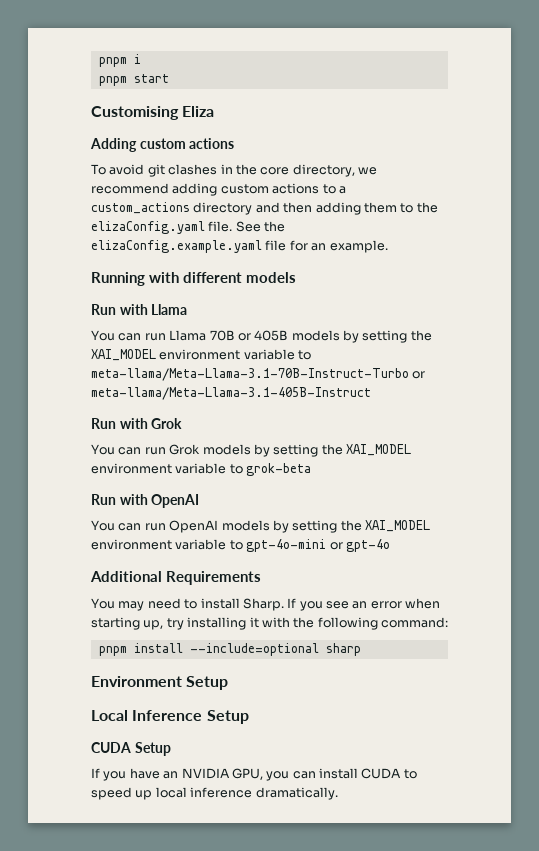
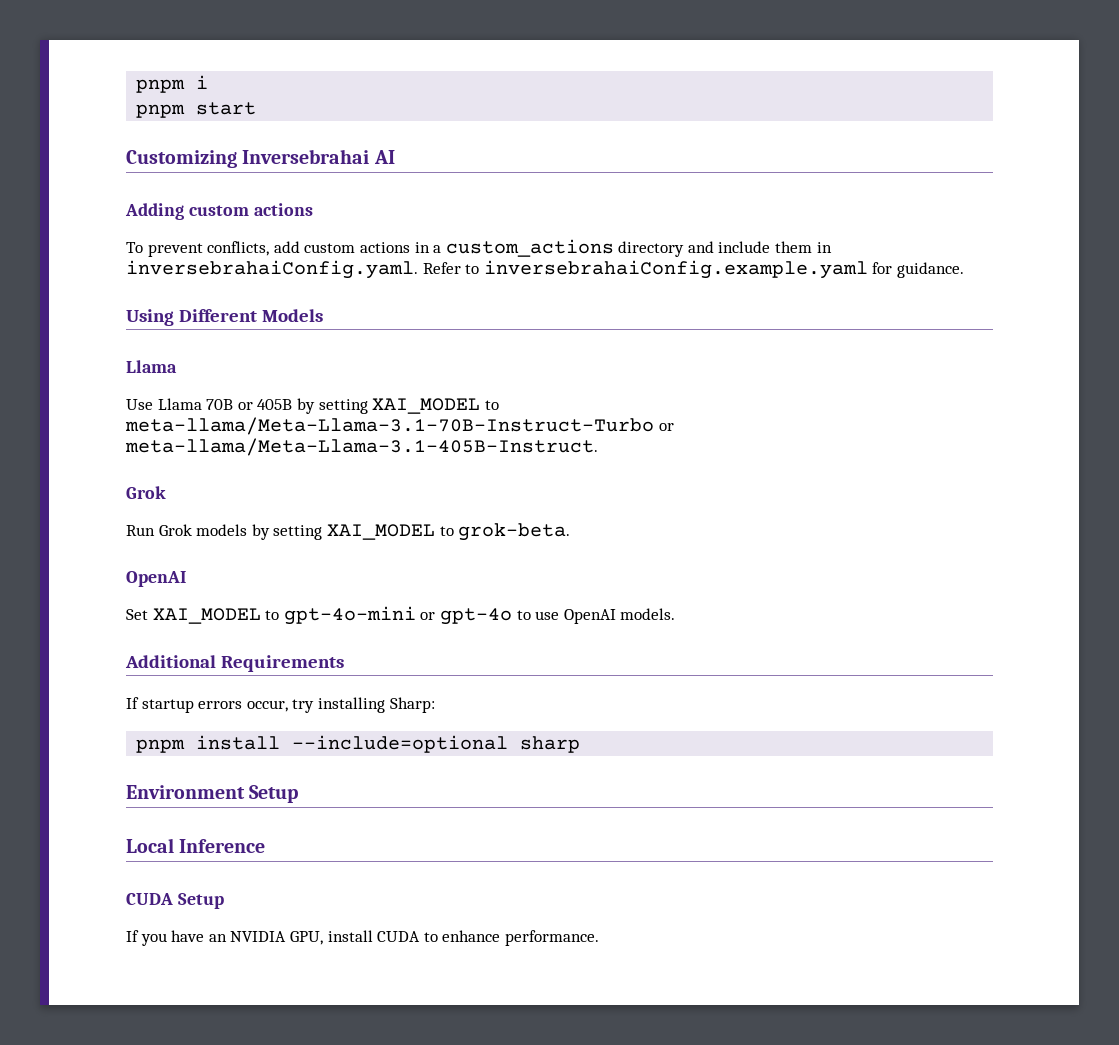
[91,106,215,120] Customising Eliza -> [126,149,395,168] Customizing Inversebrahai AI
[109,164,377,177] [91,183,336,196] avoid git clashes in the core directory, we recommend adding custom actions to -> [147,241,430,257] prevent conflicts, add custom actions in
[283,202,438,215] [91,221,286,234] [91,240,388,253] [91,272,297,286] [91,304,188,315] [91,330,166,341] then adding them to the elizaConfig.yaml file. See the elizaConfig.example.yaml file for an example. // Running with different models // Run with Llama // You can run -> [718,241,832,253] [126,260,964,279] [126,309,323,326] [126,360,177,373] [126,399,153,410] include them in inversebrahaiConfig.yaml. Refer to inversebrahaiConfig.example.yaml for guidance. // Using Different Models // Llama // Use
[291,330,432,343] [91,349,295,361] models by setting the XAI_MODEL environment variable -> [296,398,481,414] by setting XAI_MODEL
[91,387,371,400] [91,418,183,429] [91,444,411,457] [91,463,312,476] [91,494,200,508] [91,520,430,533] [91,539,390,552] [90,571,262,585] [91,598,441,611] [91,617,448,630] meta-llama/Meta-Llama-3.1-405B-Instruct // Run with Grok // You can run Grok models by setting the XAI_MODEL environment variable to grok-beta // Run with OpenAI // You can run OpenAI models by setting the XAI_MODEL environment variable to gpt-4o-mini or gpt-4o // Additional Requirements // You may need to install Sharp. If you see an error when starting up, try installing it with the following command: -> [125,438,598,456] [126,486,166,499] [126,523,571,541] [126,571,186,587] [126,606,676,625] [125,655,344,672] [126,697,435,713] meta-llama/Meta-Llama-3.1-405B-Instruct. // Grok // Run Grok models by setting XAI_MODEL to grok-beta. // OpenAI // Set XAI_MODEL to gpt-4o-mini or gpt-4o to use OpenAI models. // Additional Requirements // If startup errors occur, try installing Sharp:
[206,710,249,724] Setup -> (266, 846) none
[266,771,316,781] you can -> (323, 938) none
[91,787,338,800] speed up local inference dramatically. -> [442,930,599,946] enhance performance.

